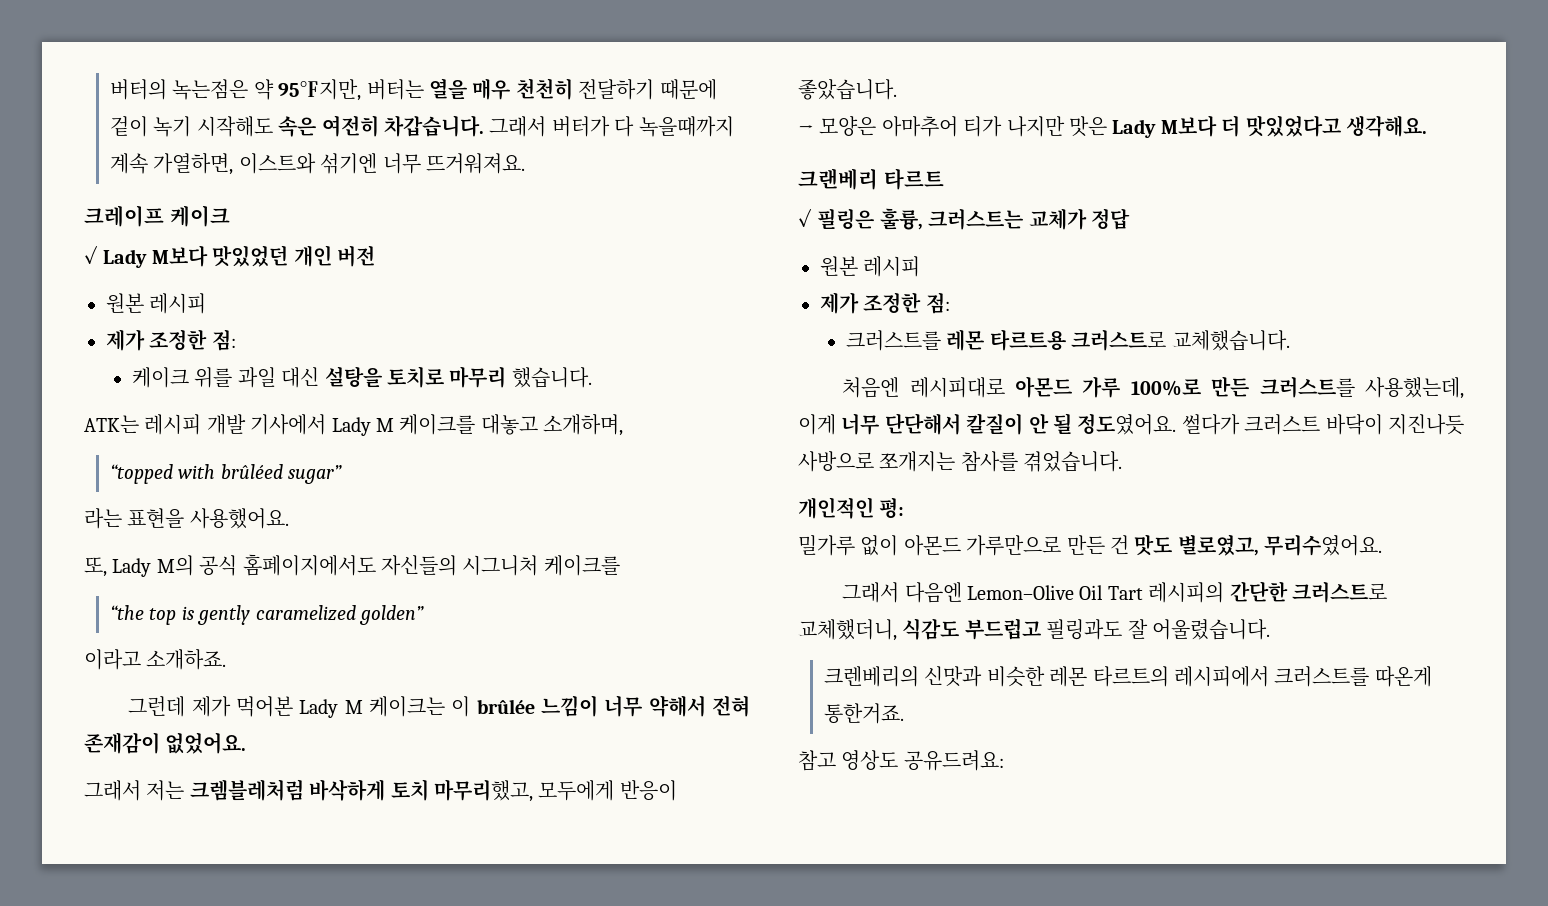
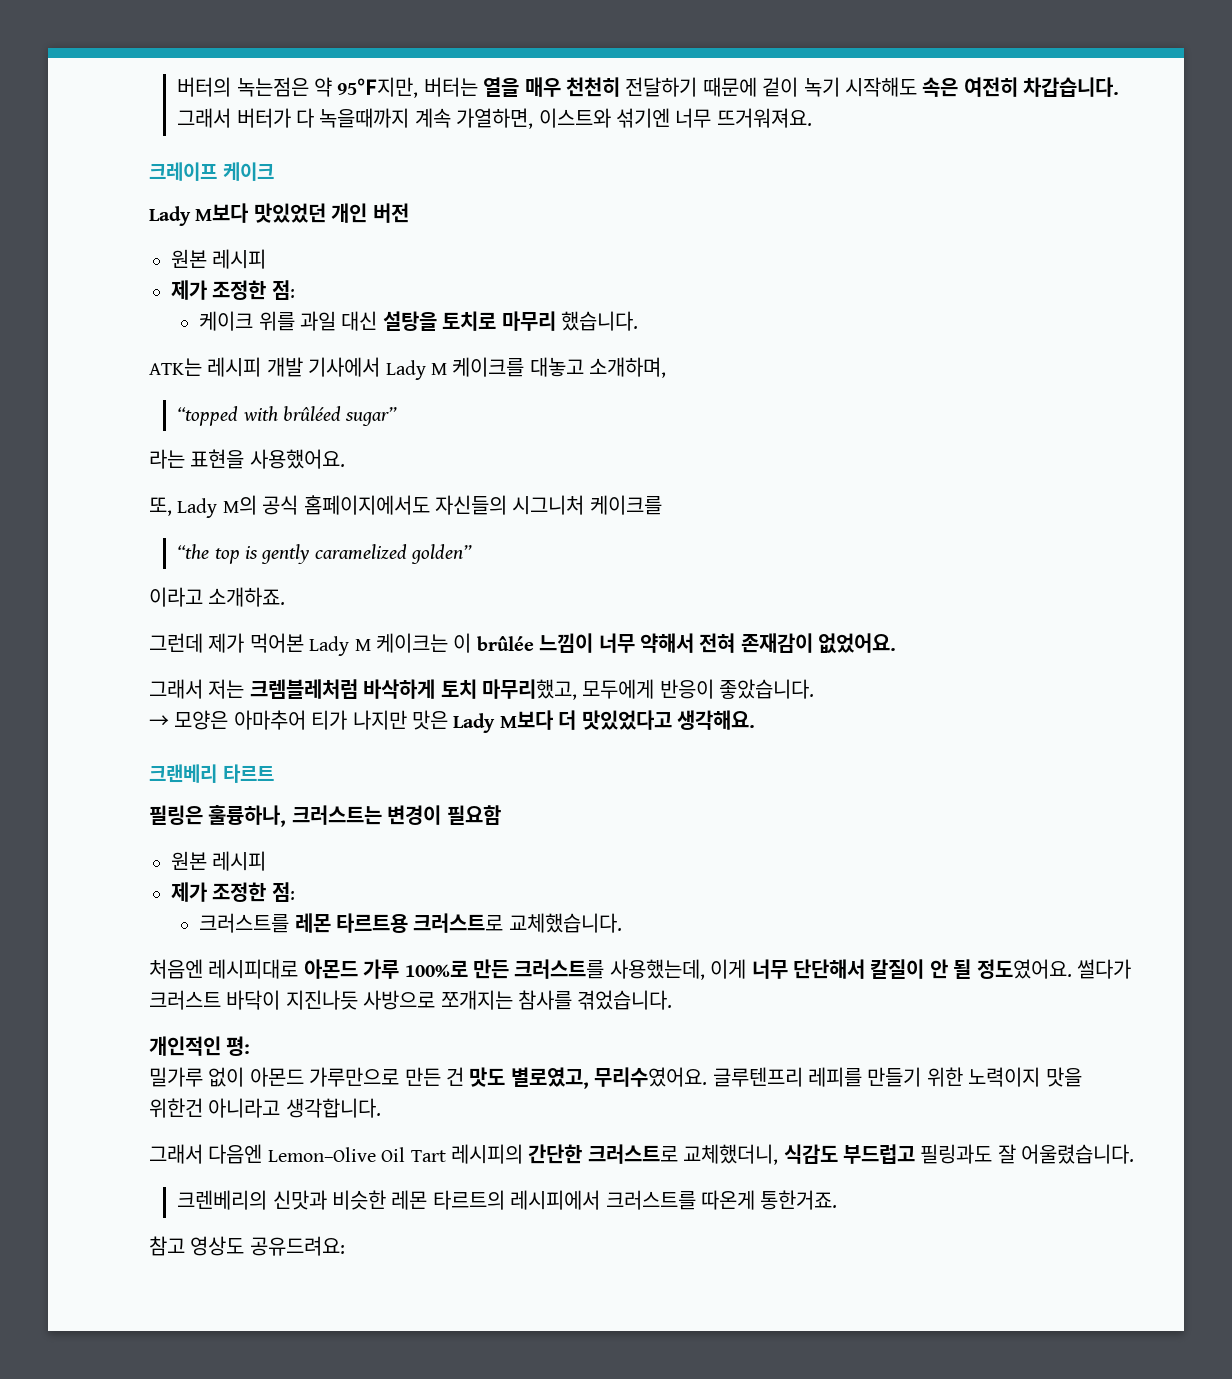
[84,245,98,264] ✓ -> (274, 171) none
[798,208,1130,230] ✓ 필링은 훌륭, 크러스트는 교체가 정답 -> [149,805,501,827] 필링은 훌륭하나, 크러스트는 변경이 필요함
(1383, 545) none -> [712,1067,1082,1087] [149,1098,381,1118] 글루텐프리 레피를 만들기 위한 노력이지 맛을 위한건 아니라고 생각합니다.

